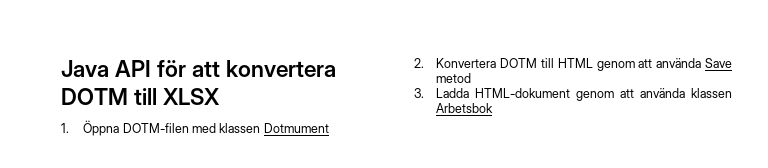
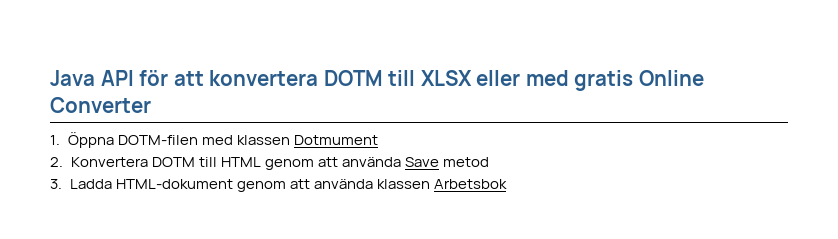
(221, 96) none -> [476,70,704,91] [50,97,151,113] eller med gratis Online Converter

